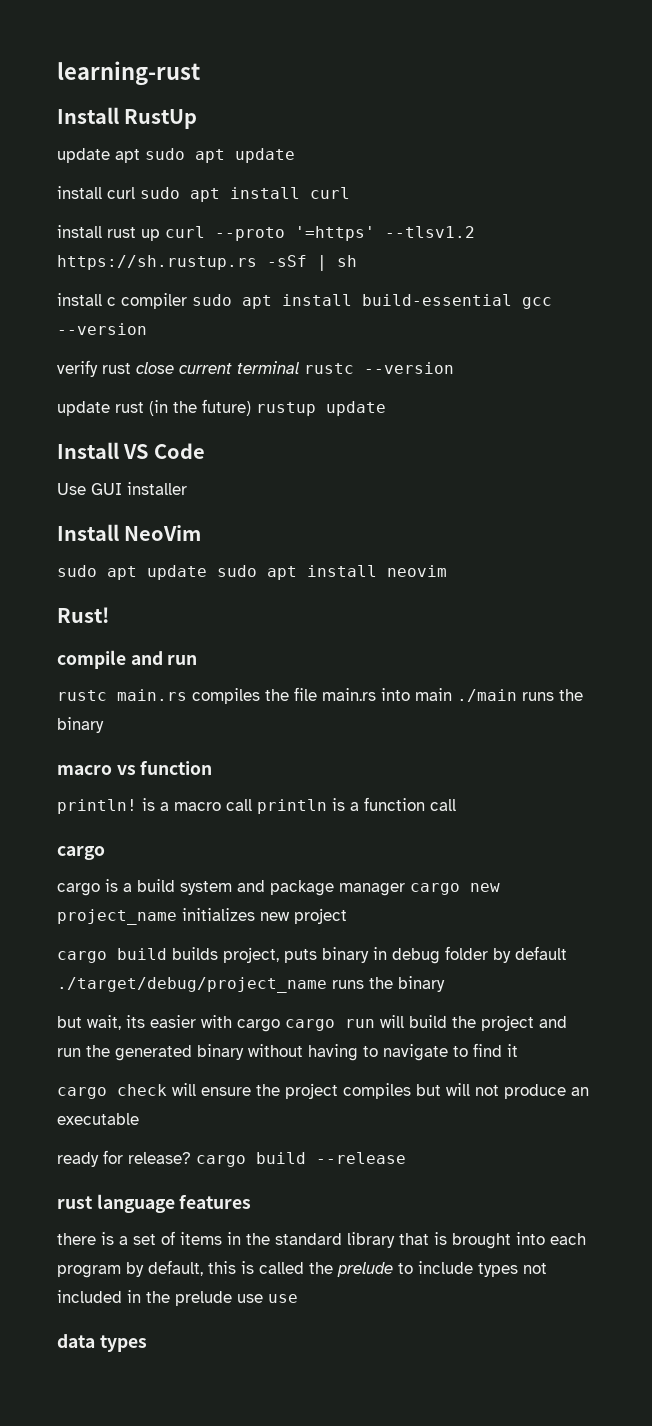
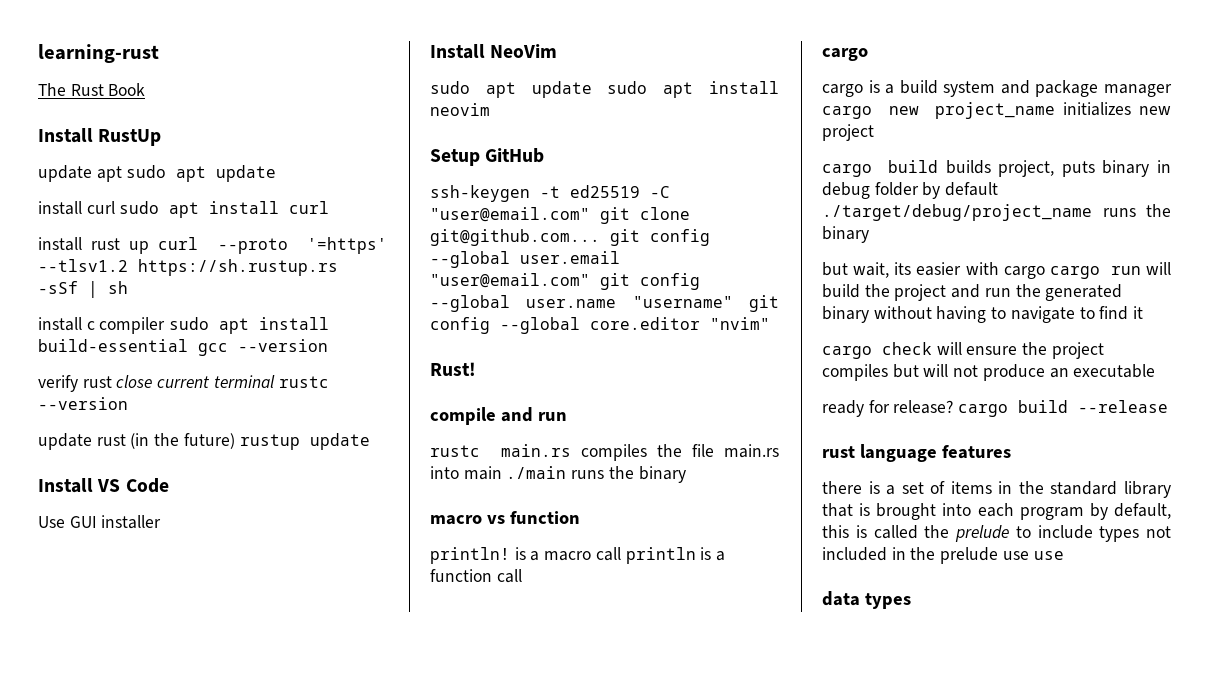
(200, 73) none -> [38,83,146,96] // The Rust Book
(447, 571) none -> [430,148,545,166] [430,185,670,202] [430,207,690,224] [430,229,710,246] [430,251,620,268] [430,273,700,290] [430,295,779,312] [430,317,770,334] // Setup GitHub // ssh-keygen -t ed25519 -C "user@email.com" git clone git@github.com... git config --global user.email "user@email.com" git config --global user.name "username" git config --global core.editor "nvim"

